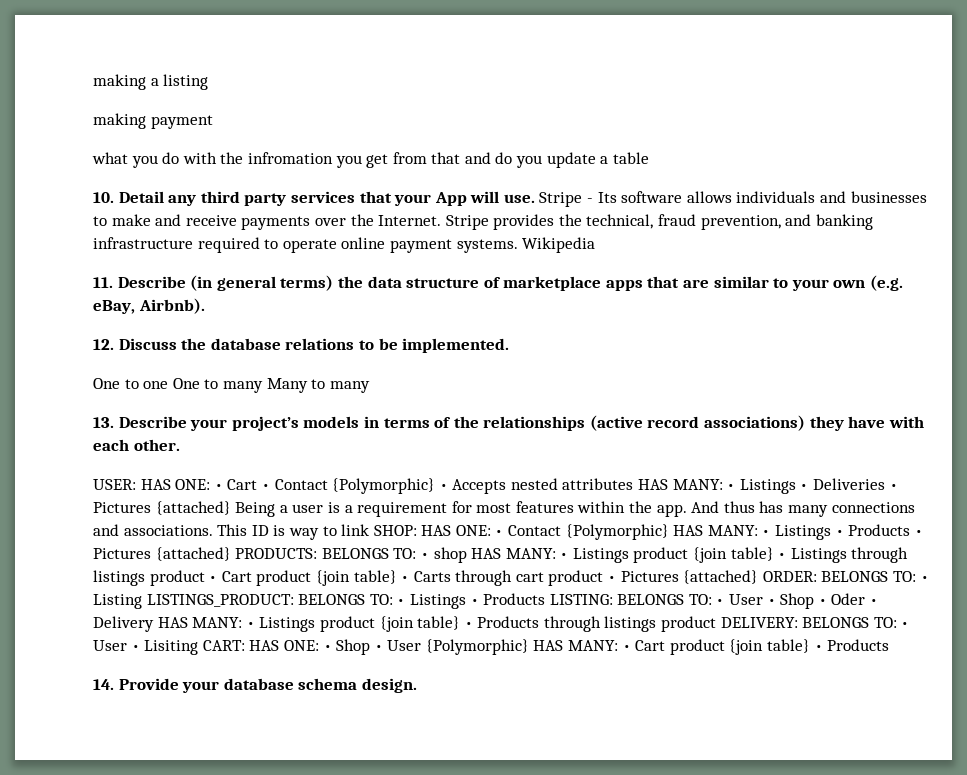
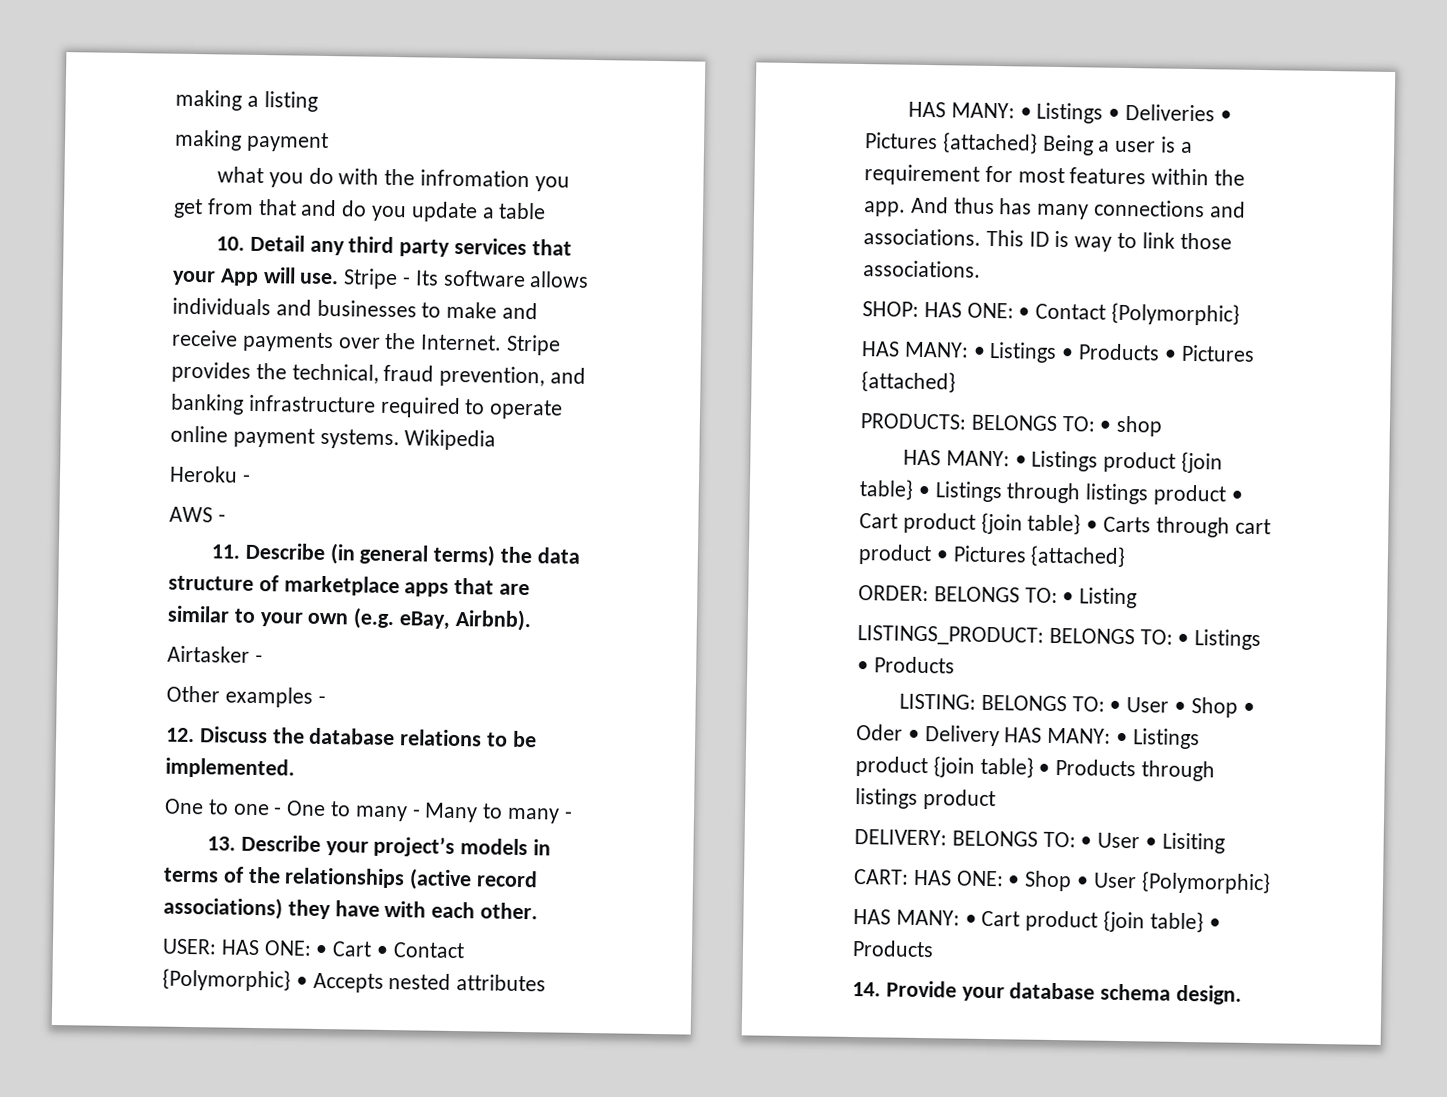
(596, 245) none -> [169,465,251,483] [169,506,226,523] // Heroku - // AWS -
(205, 306) none -> [167,645,263,664] [166,685,326,708] // Airtasker - // Other examples -
(169, 385) none -> [273,807,283,816] -
(263, 387) none -> [411,809,421,818] -
(370, 387) none -> [563,811,573,820] -
(634, 484) none -> (547, 983) //
(370, 530) none -> [1179,232,1232,250] [863,260,981,278] those associations. //
(669, 532) none -> (1241, 314) //
(231, 554) none -> (956, 382) //
(467, 555) none -> (1164, 426) //
(759, 577) none -> (1127, 556) //
(142, 601) none -> (1138, 598) //
(546, 599) none -> (955, 665) //
(717, 624) none -> (996, 800) //
(199, 647) none -> (1225, 843) //
(529, 647) none -> (1271, 883) //

